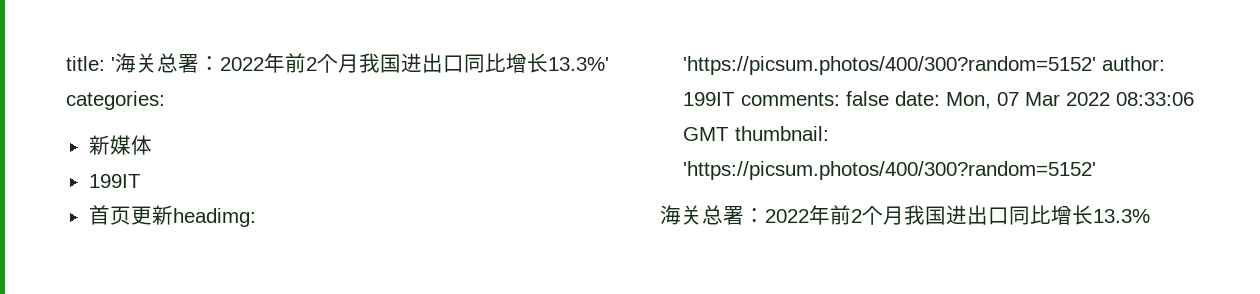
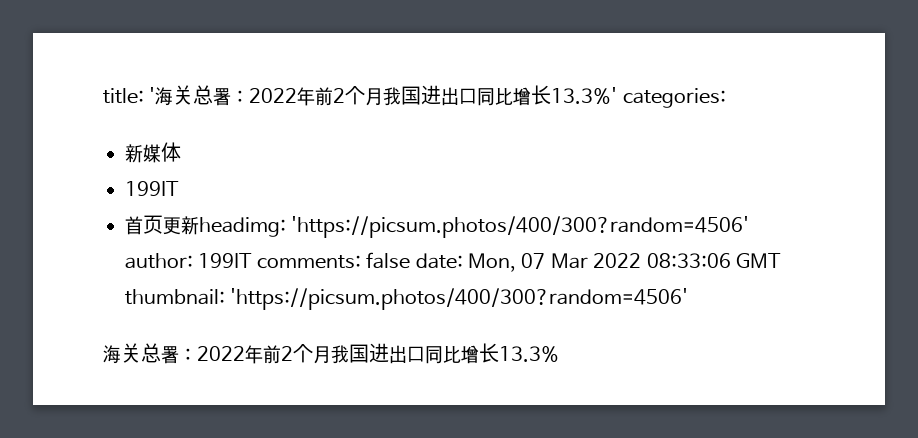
[682,56,1096,75] 'https://picsum.photos/400/300?random=5152' -> [291,216,750,238] 'https://picsum.photos/400/300?random=4506'
[682,161,1096,180] 'https://picsum.photos/400/300?random=5152' -> [230,288,689,310] 'https://picsum.photos/400/300?random=4506'

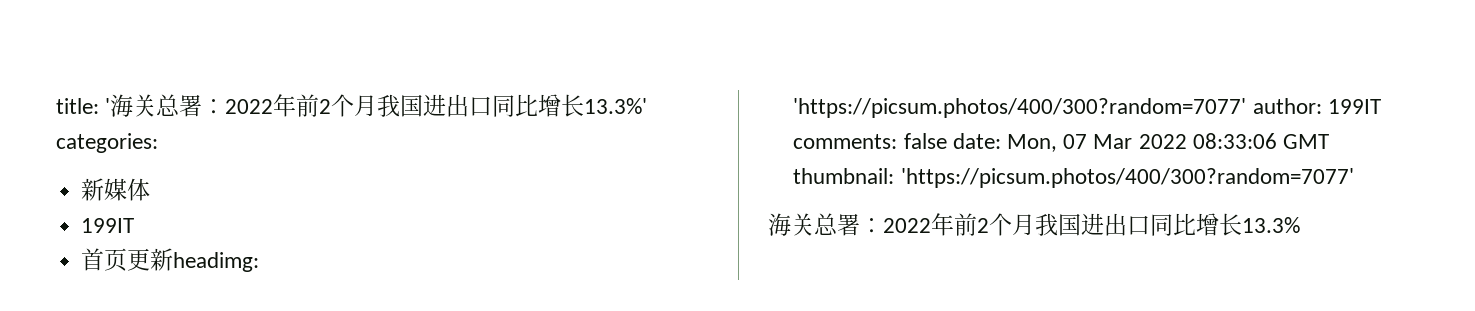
[291,216,750,238] 'https://picsum.photos/400/300?random=4506' -> [793,98,1247,118] 'https://picsum.photos/400/300?random=7077'
[230,288,689,310] 'https://picsum.photos/400/300?random=4506' -> [900,168,1354,188] 'https://picsum.photos/400/300?random=7077'

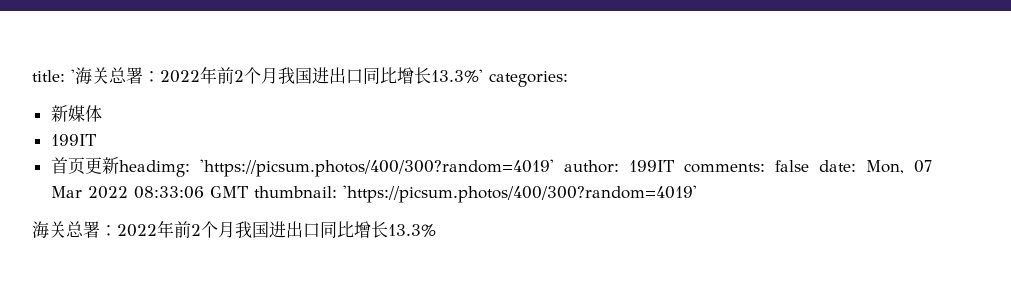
[793,98,1247,118] 'https://picsum.photos/400/300?random=7077' -> [199,159,554,177] 'https://picsum.photos/400/300?random=4019'
[900,168,1354,188] 'https://picsum.photos/400/300?random=7077' -> [342,185,697,203] 'https://picsum.photos/400/300?random=4019'

